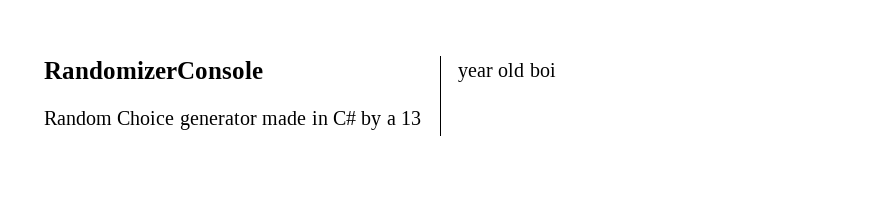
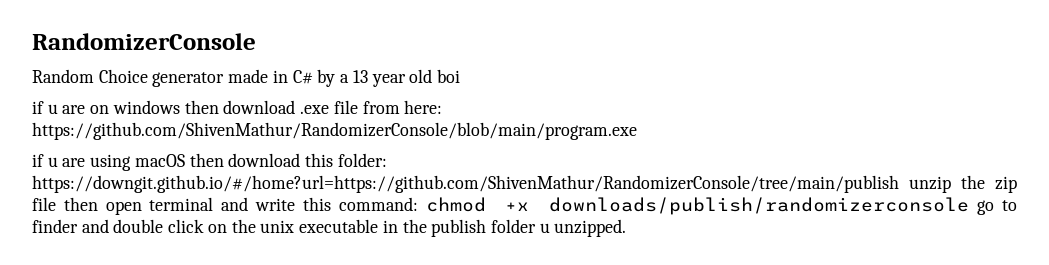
(556, 70) none -> [32,100,443,114] [32,122,637,140] [32,153,387,171] [32,175,1017,193] [32,197,1017,215] [32,219,627,237] // if u are on windows then download .exe file from here: https://github.com/ShivenMathur/RandomizerConsole/blob/main/program.exe // if u are using macOS then download this folder: https://downgit.github.io/#/home?url=https://github.com/ShivenMathur/RandomizerConsole/tree/main/publish unzip the zip file then open terminal and write this command: chmod +x downloads/publish/randomizerconsole go to finder and double click on the unix executable in the publish folder u unzipped.

